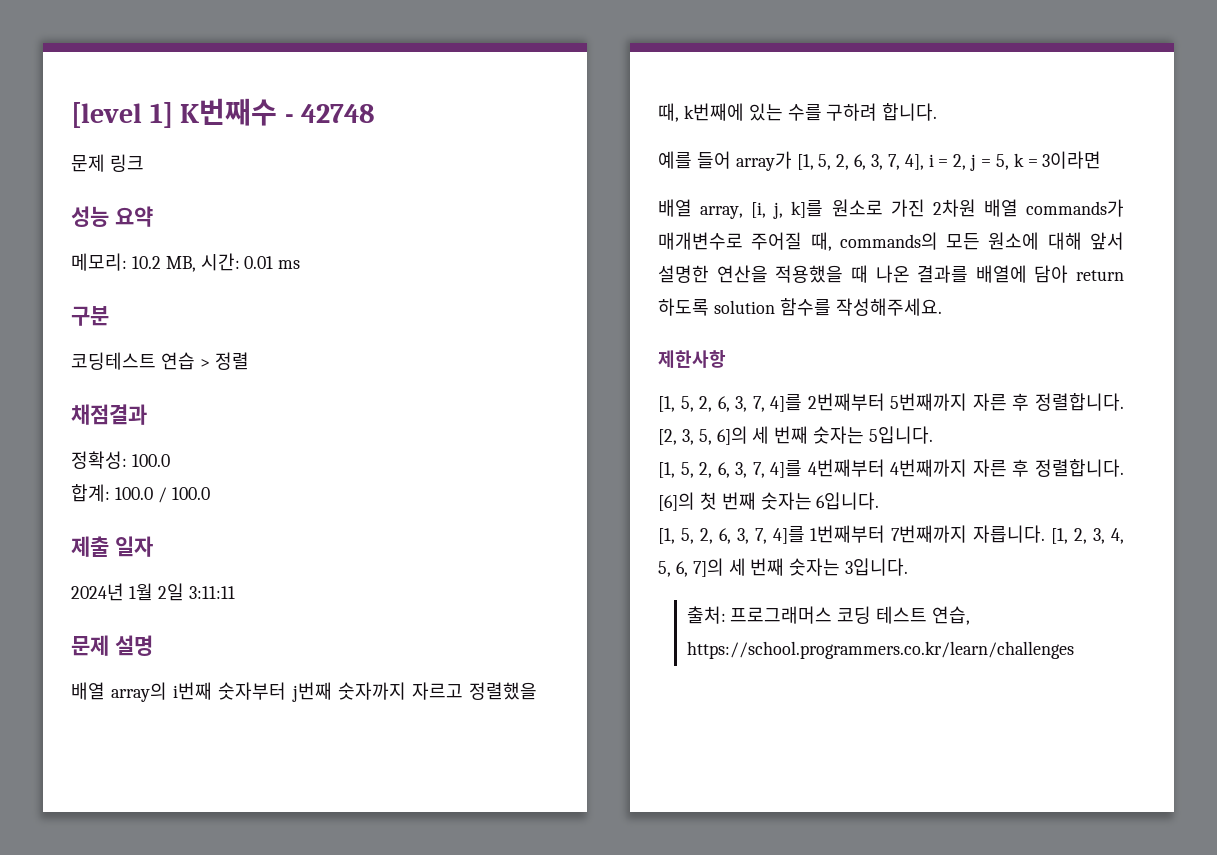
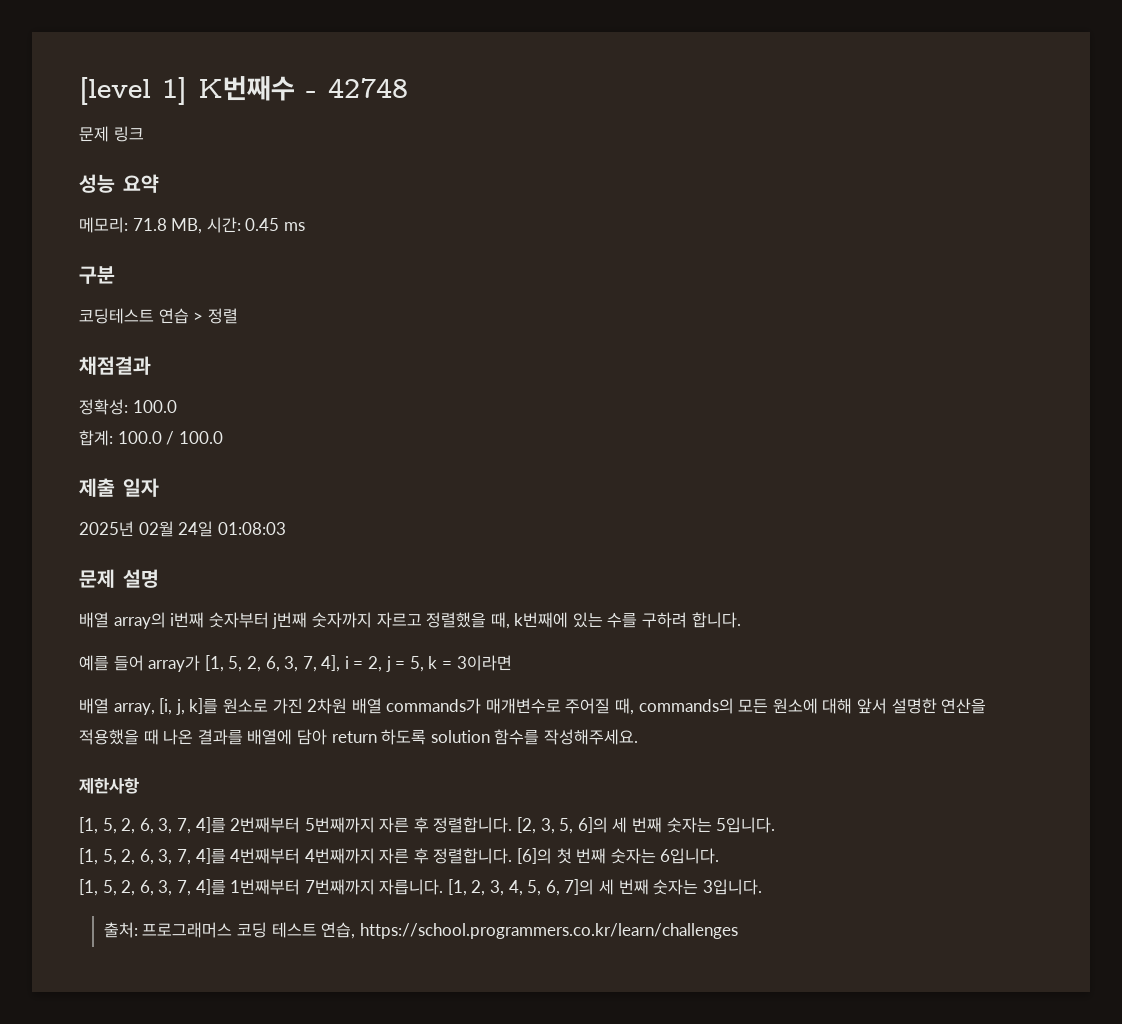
[131,256,161,269] 10.2 -> [132,218,167,231] 71.8
[244,256,274,269] 0.01 -> [245,218,280,231] 0.45
[71,583,235,601] 2024년 1월 2일 3:11:11 -> [79,521,286,537] 2025년 02월 24일 01:08:03

